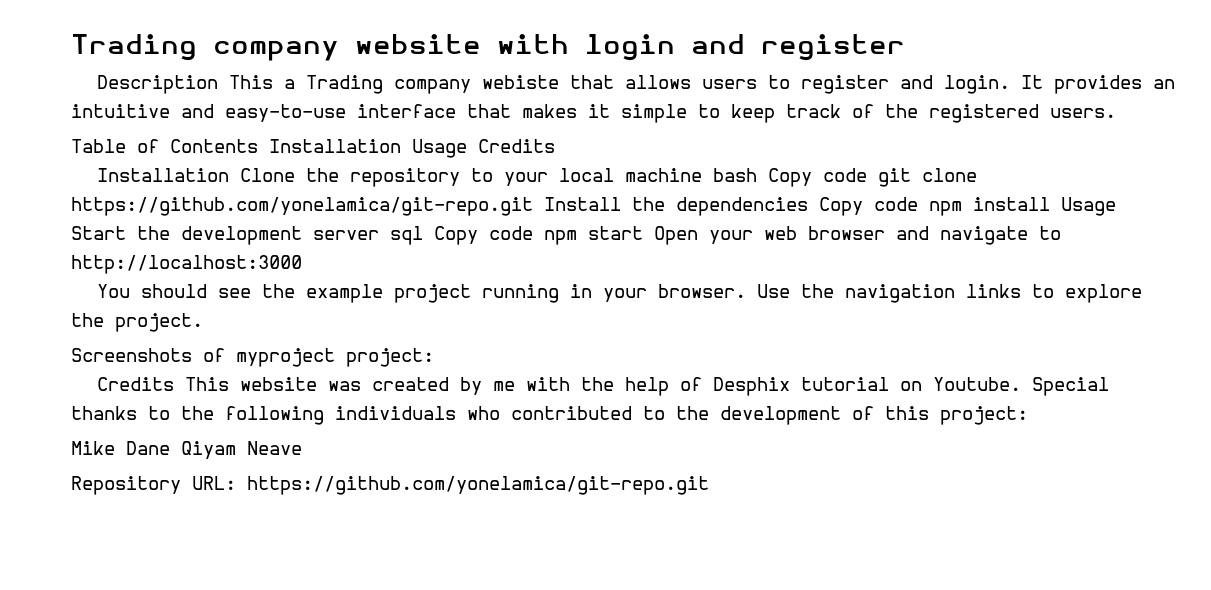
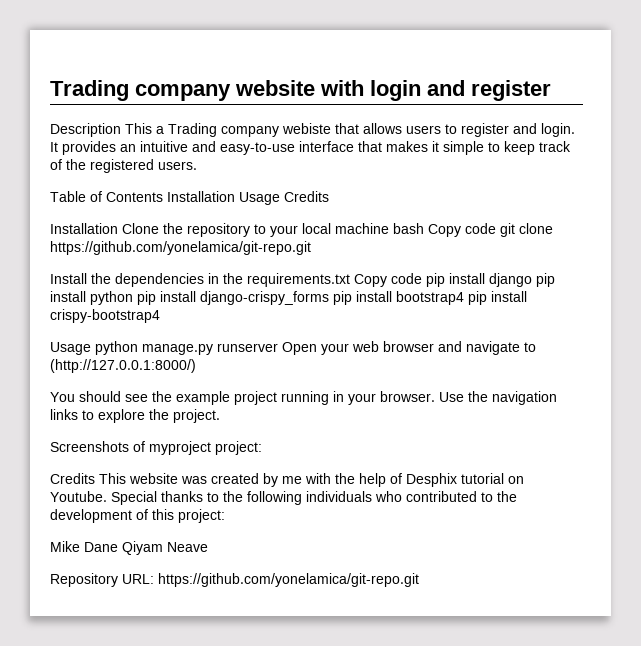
(533, 206) none -> (311, 248) //
[819,197,1116,216] [71,226,643,245] Copy code npm install Usage Start the development server sql Copy code npm start -> [208,273,555,287] [50,291,527,305] [50,309,160,323] [50,341,278,355] in the requirements.txt Copy code pip install django pip install python pip install django-crispy_forms pip install bootstrap4 pip install crispy-bootstrap4 // Usage python manage.py runserver
[71,255,302,274] http://localhost:3000 -> [50,359,196,373] (http://127.0.0.1:8000/)

